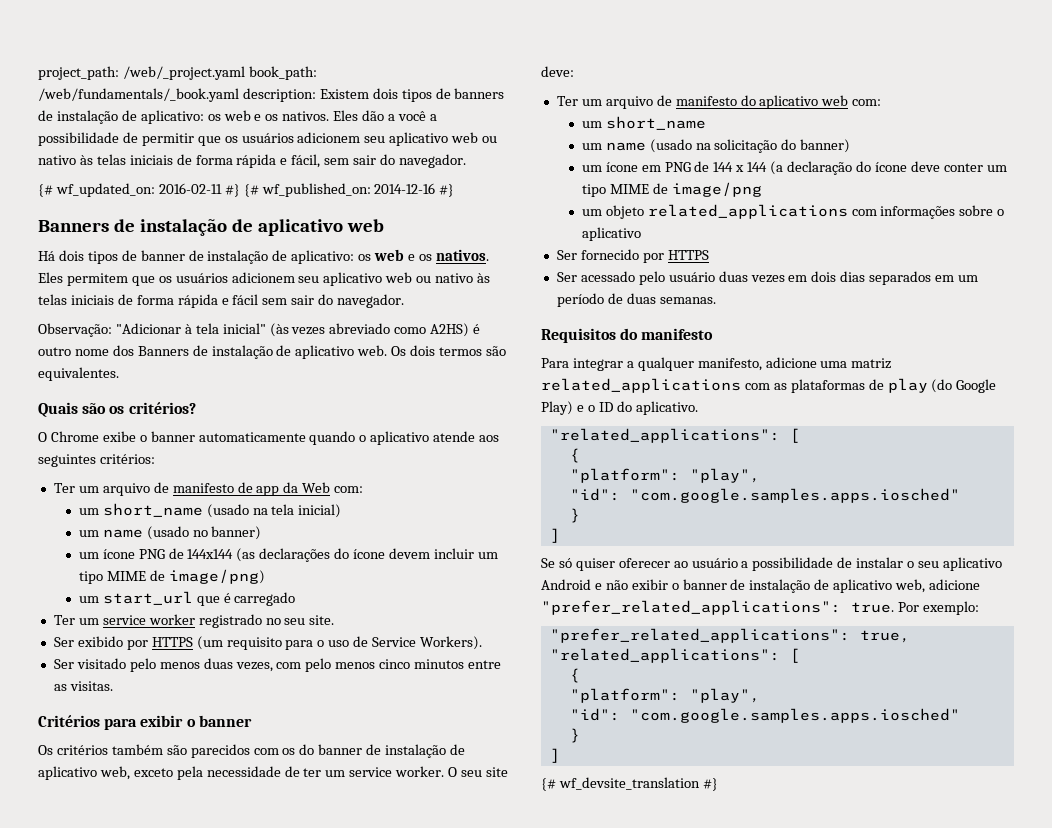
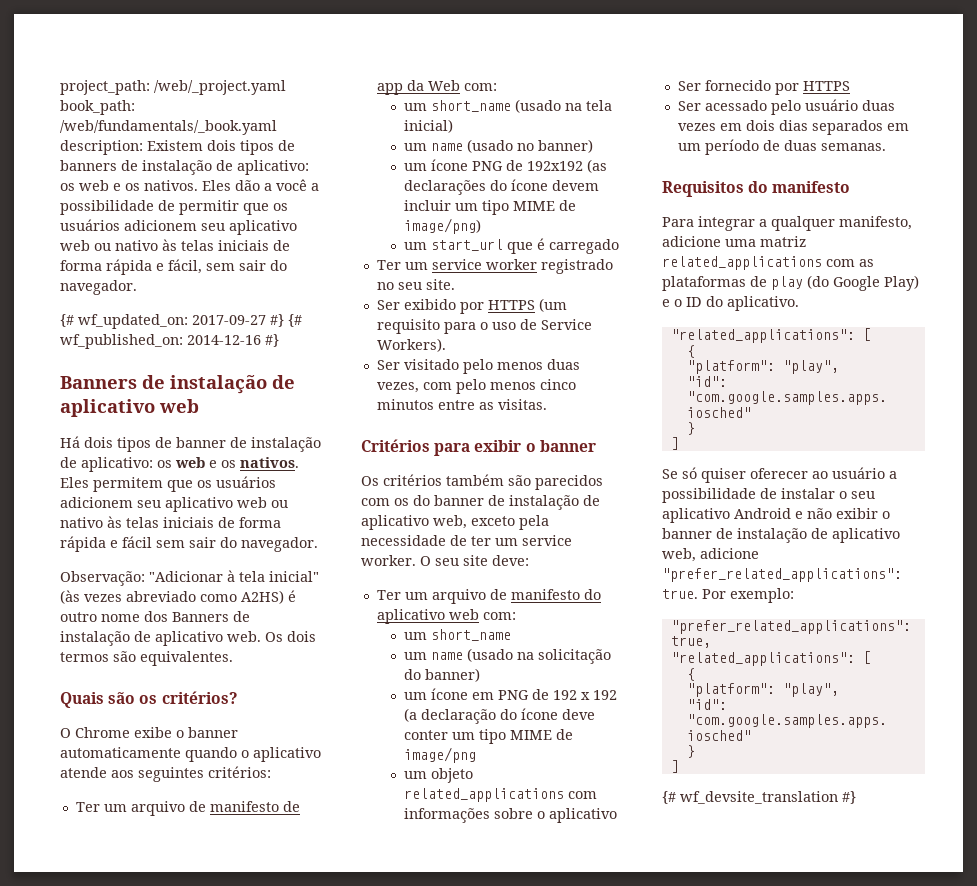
[158,183,222,194] 2016-02-11 -> [192,315,266,325] 2017-09-27
[187,549,234,559] 144x144 -> [526,161,583,171] 192x192
[713,162,768,172] 144 x 144 -> [552,690,617,700] 192 x 192

